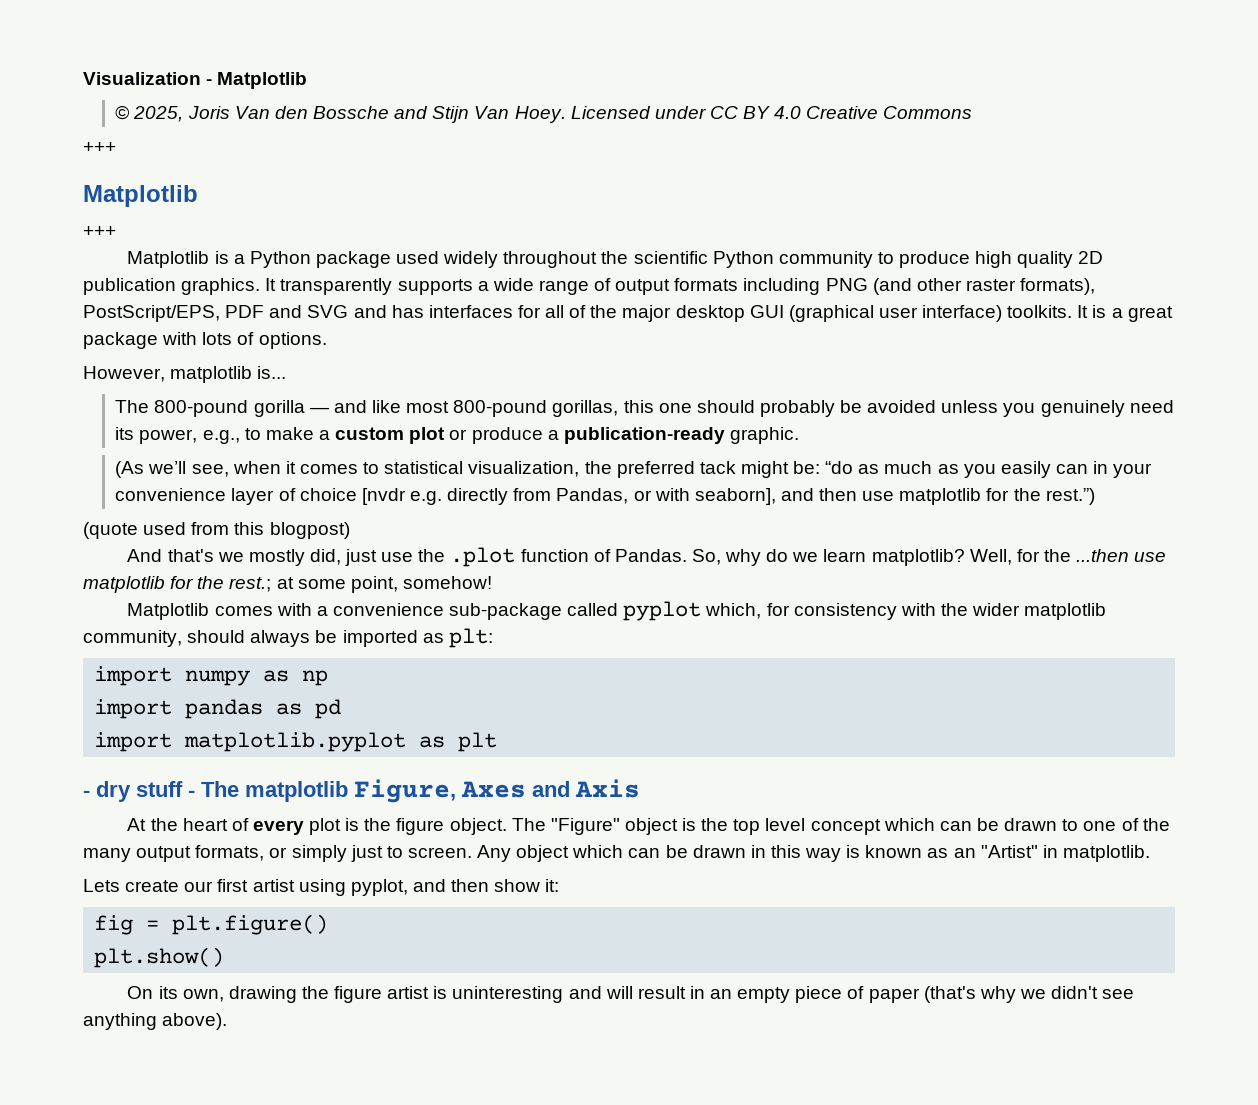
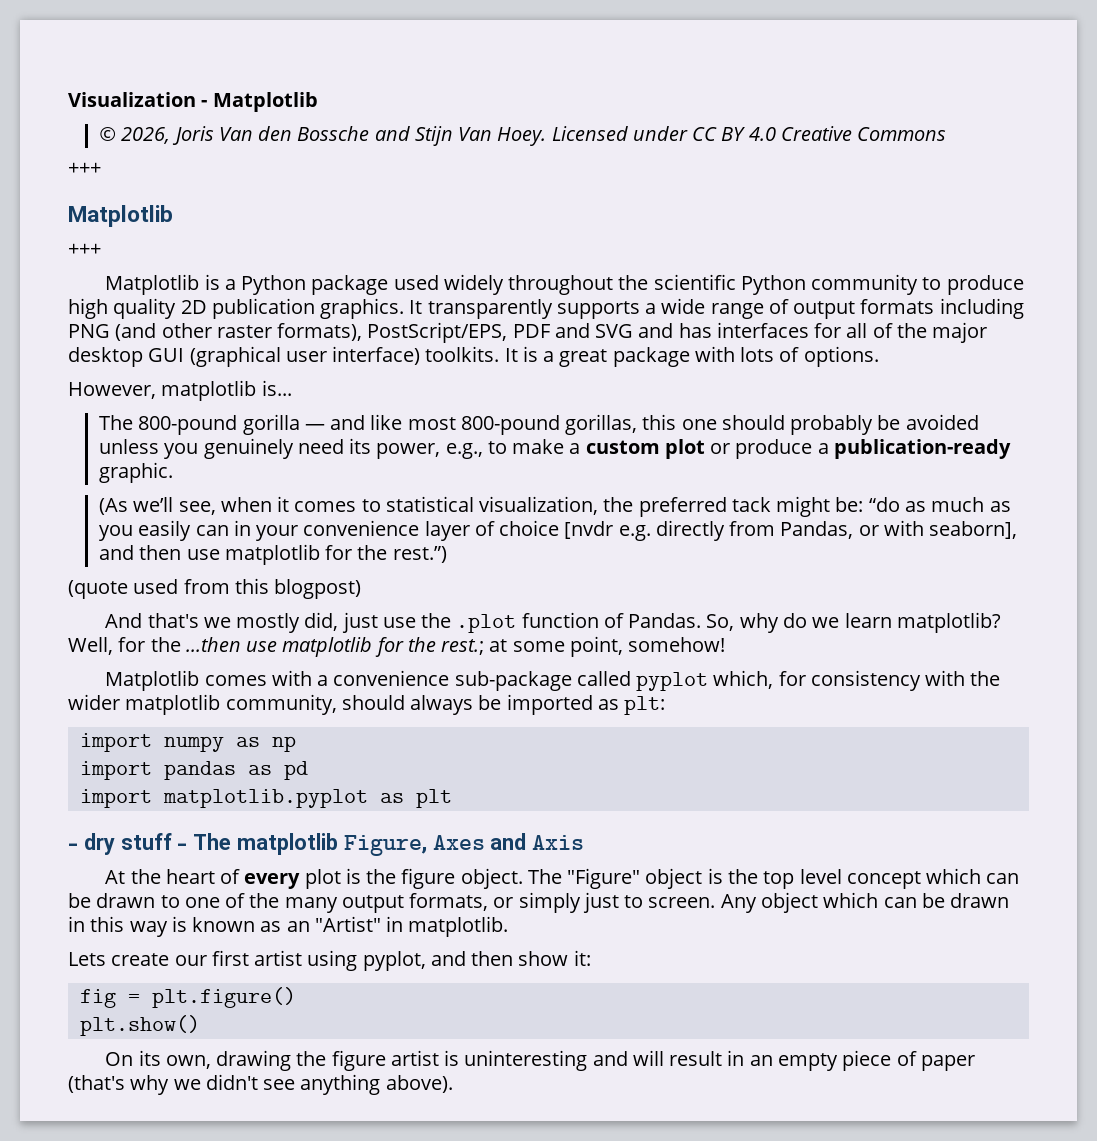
[133,106,184,122] 2025, -> [121,127,171,144] 2026,

